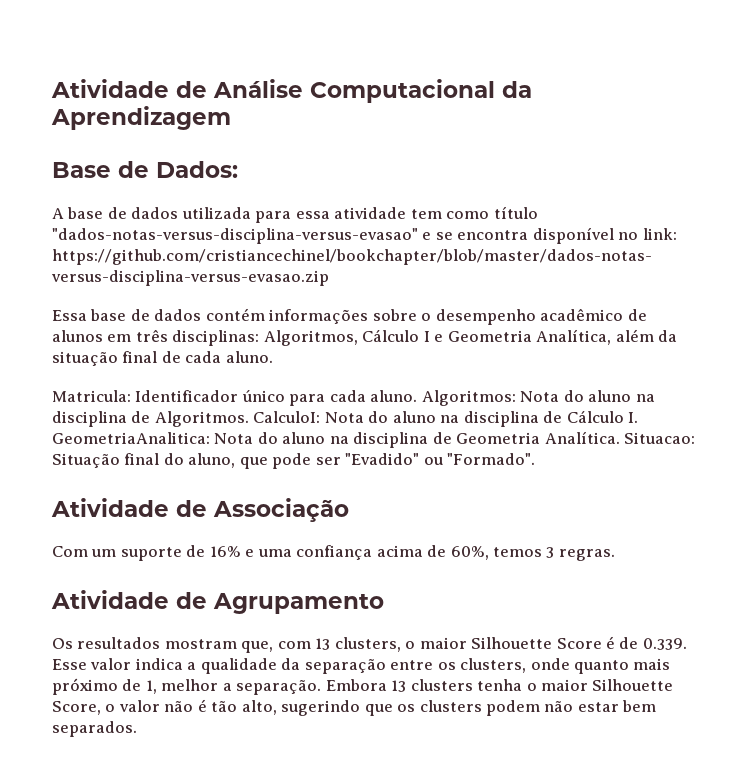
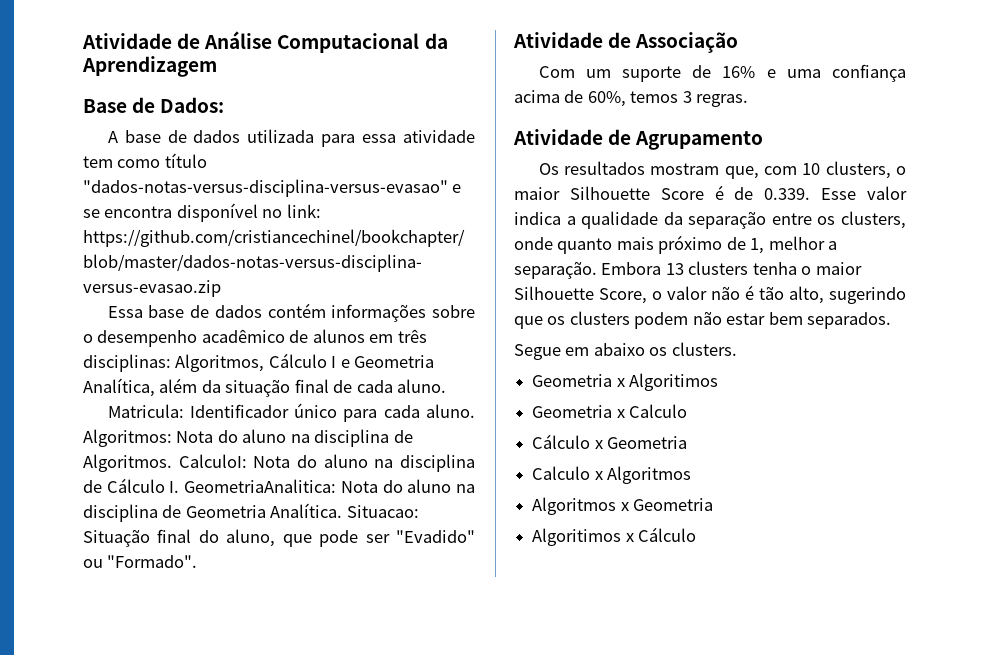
[315,638,331,650] 13 -> [802,163,821,175] 10
(137, 729) none -> [514,342,737,360] [532,373,719,391] [532,404,688,418] [532,434,688,449] [532,466,692,484] [532,497,714,515] [532,527,697,546] // Segue em abaixo os clusters. // Geometria x Algoritimos // Geometria x Calculo // Cálculo x Geometria // Calculo x Algoritmos // Algoritmos x Geometria // Algoritimos x Cálculo

